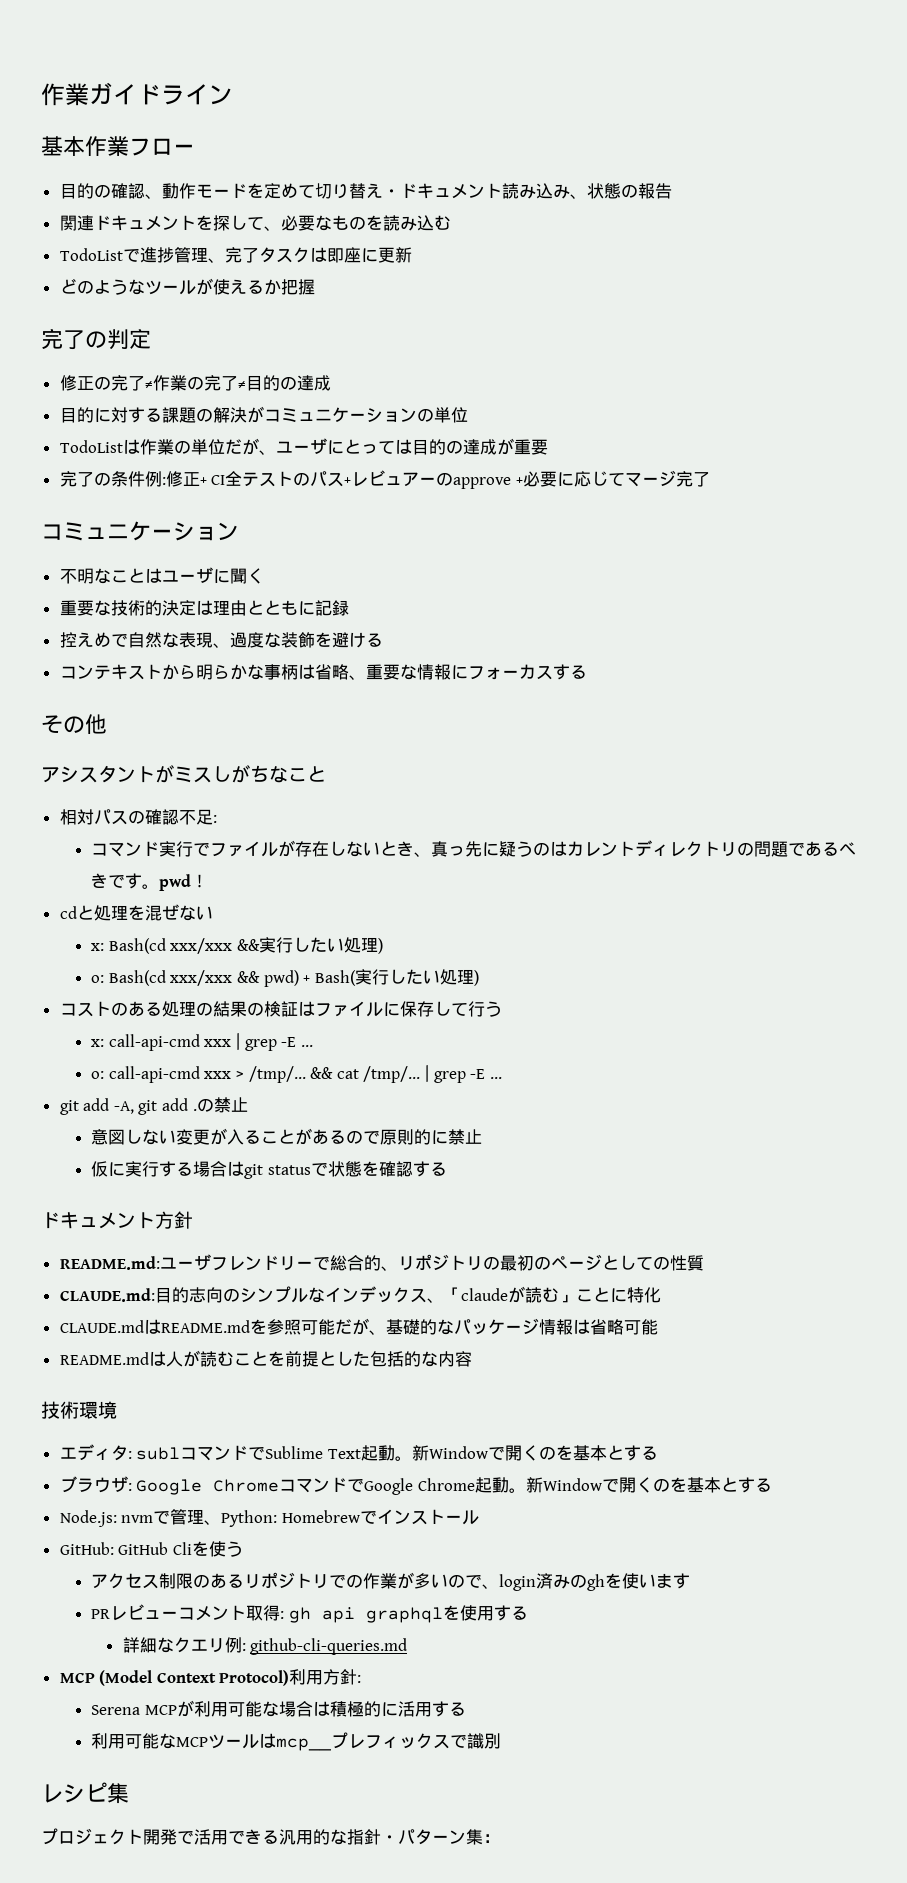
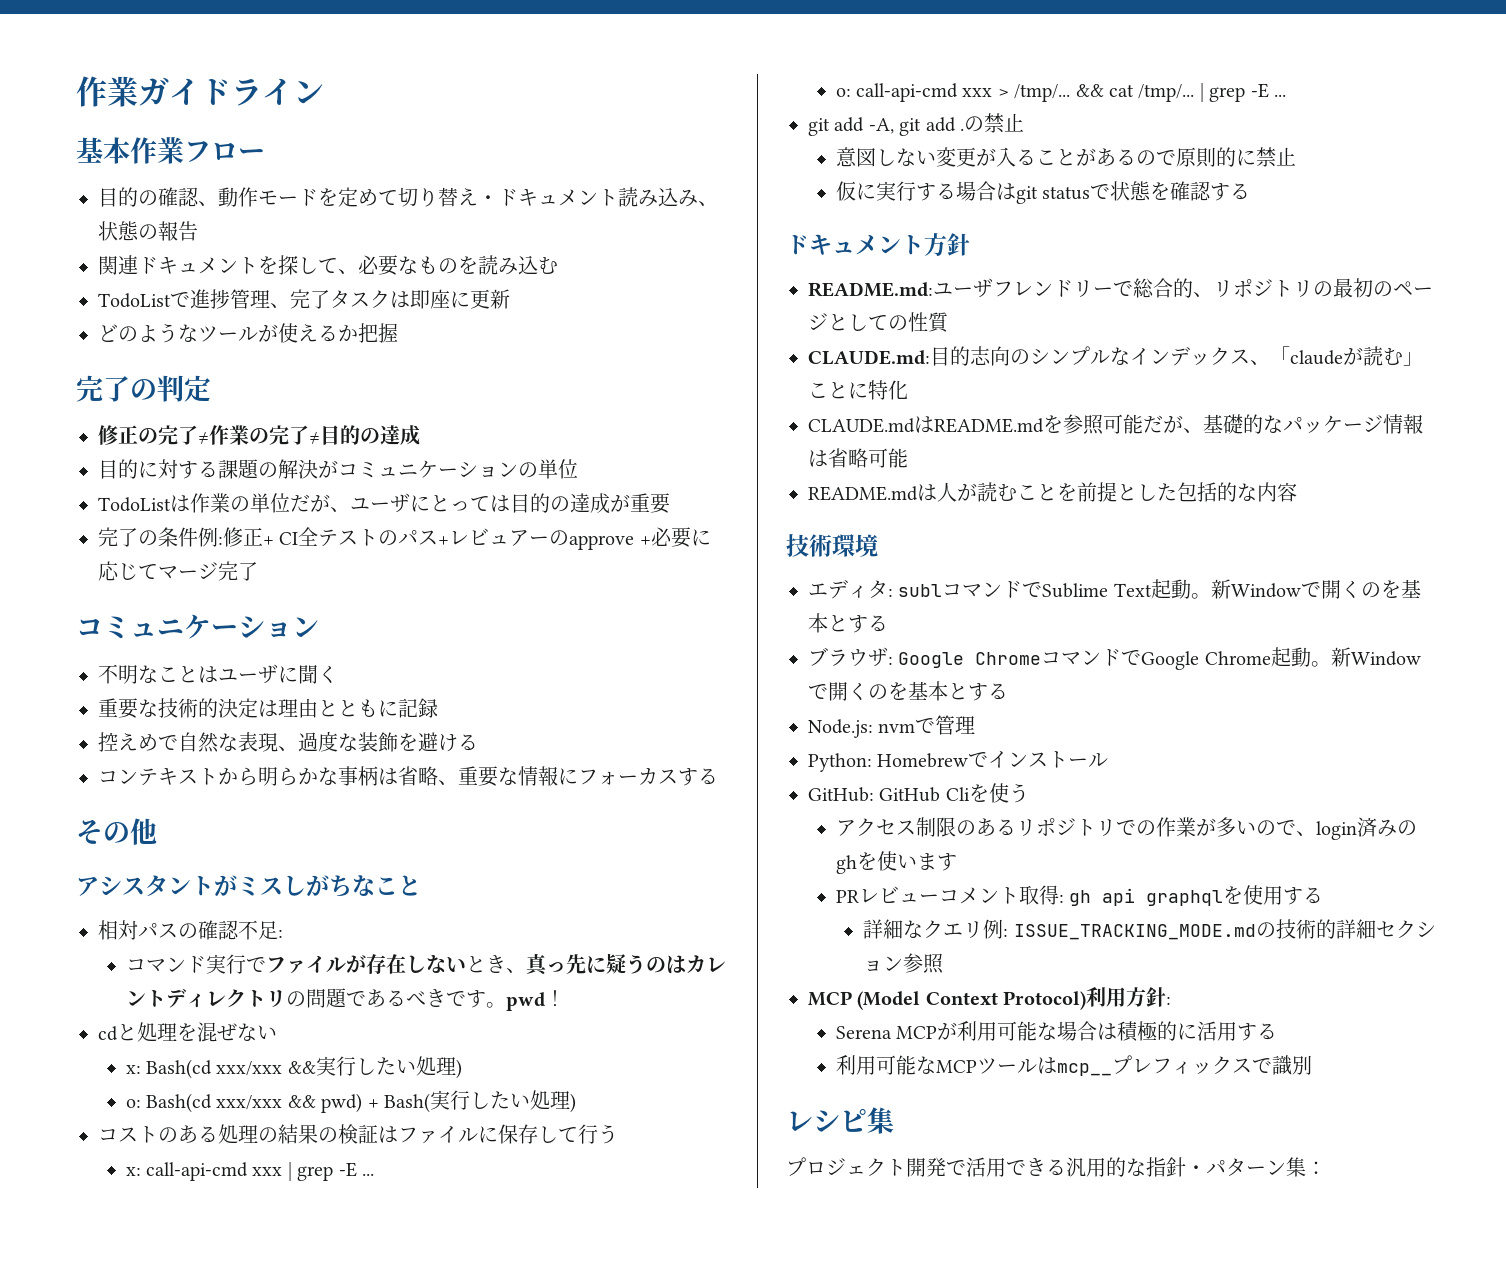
[204,1520,222,1525] 、 -> (976, 725) //
[250,1638,408,1655] github-cli-queries.md -> [1013,919,1436,940] [863,953,945,974] ISSUE_TRACKING_MODE.mdの技術的詳細セクション参照

